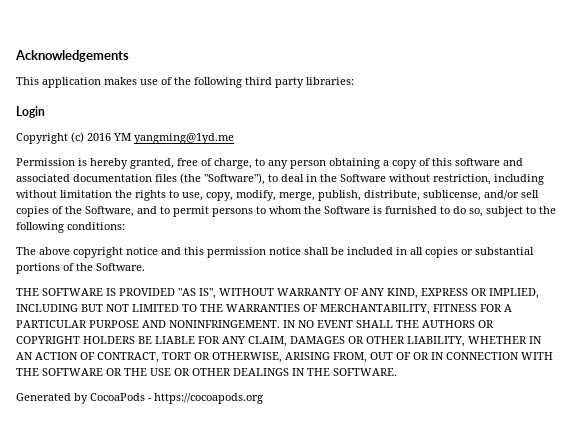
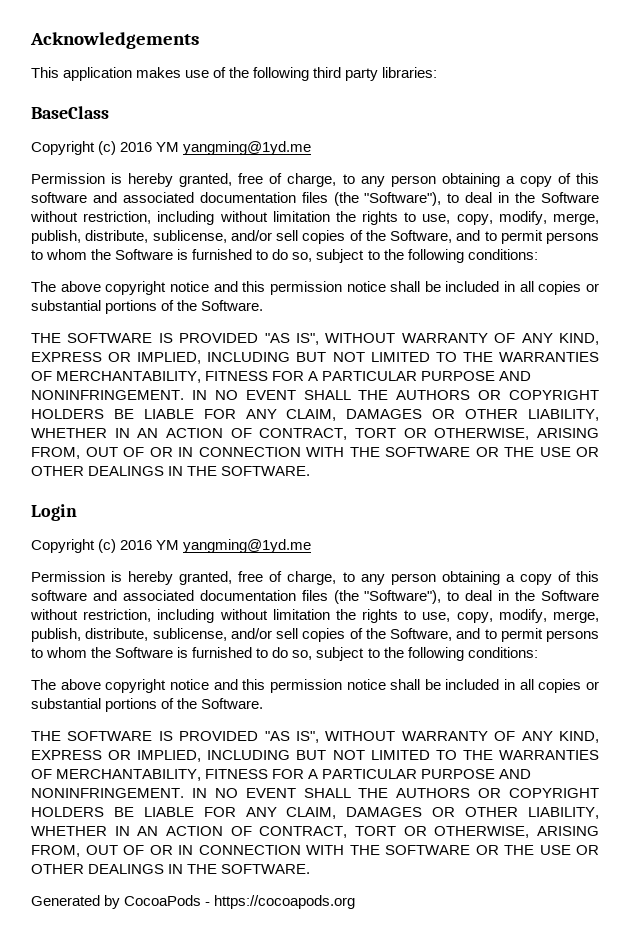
(354, 81) none -> [31,106,109,119] [31,141,312,155] [31,173,599,187] [31,192,600,206] [30,211,599,225] [31,230,599,244] [31,249,538,263] [31,281,600,295] [31,300,264,314] [31,333,599,345] [31,352,600,364] [31,371,532,383] [31,390,599,400] [31,409,600,421] [31,428,599,440] [31,447,599,459] [31,466,311,476] // BaseClass // Copyright (c) 2016 YM yangming@1yd.me // Permission is hereby granted, free of charge, to any person obtaining a copy of this software and associated documentation files (the "Software"), to deal in the Software without restriction, including without limitation the rights to use, copy, modify, merge, publish, distribute, sublicense, and/or sell copies of the Software, and to permit persons to whom the Software is furnished to do so, subject to the following conditions: // The above copyright notice and this permission notice shall be included in all copies or substantial portions of the Software. // THE SOFTWARE IS PROVIDED "AS IS", WITHOUT WARRANTY OF ANY KIND, EXPRESS OR IMPLIED, INCLUDING BUT NOT LIMITED TO THE WARRANTIES OF MERCHANTABILITY, FITNESS FOR A PARTICULAR PURPOSE AND NONINFRINGEMENT. IN NO EVENT SHALL THE AUTHORS OR COPYRIGHT HOLDERS BE LIABLE FOR ANY CLAIM, DAMAGES OR OTHER LIABILITY, WHETHER IN AN ACTION OF CONTRACT, TORT OR OTHERWISE, ARISING FROM, OUT OF OR IN CONNECTION WITH THE SOFTWARE OR THE USE OR OTHER DEALINGS IN THE SOFTWARE.

